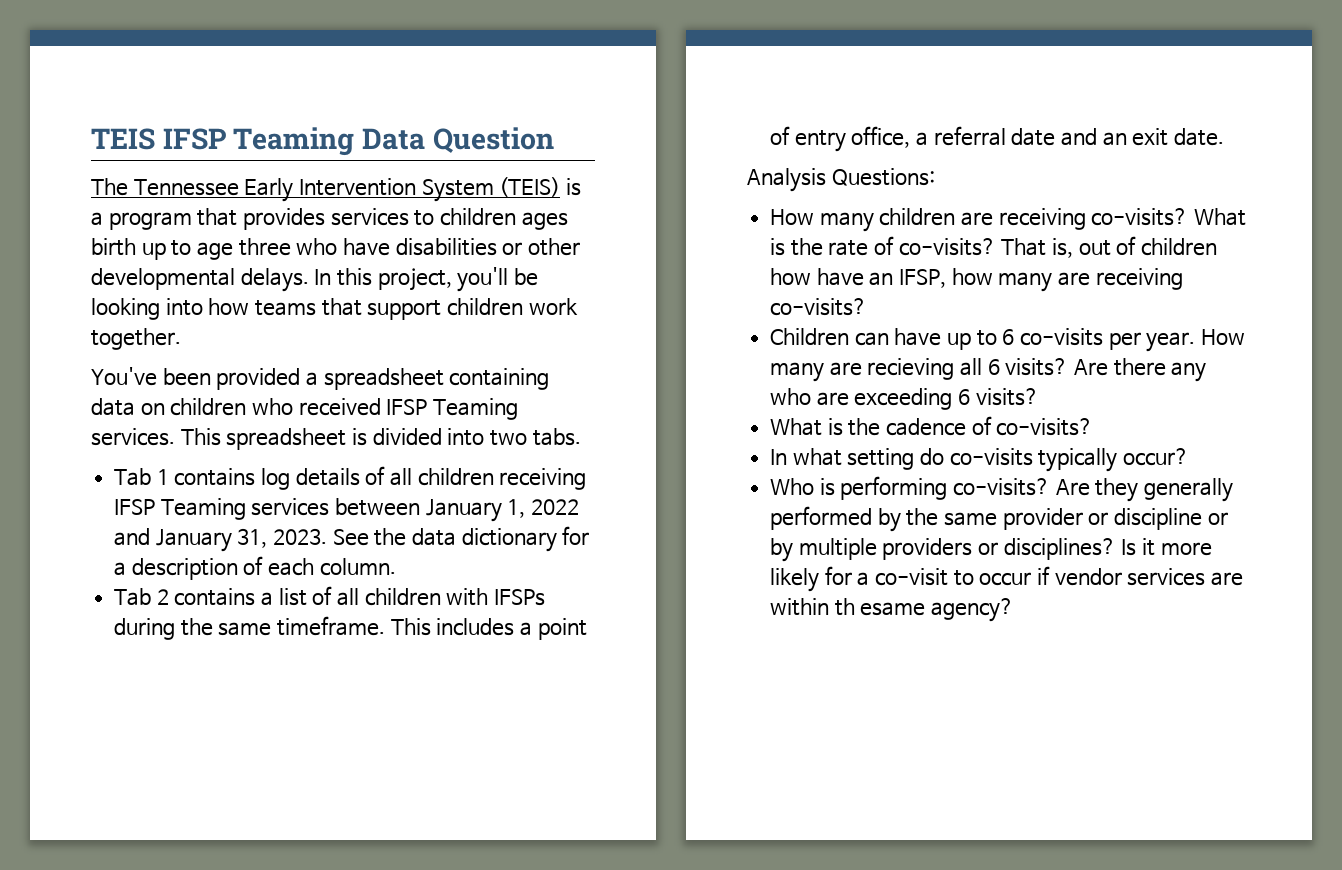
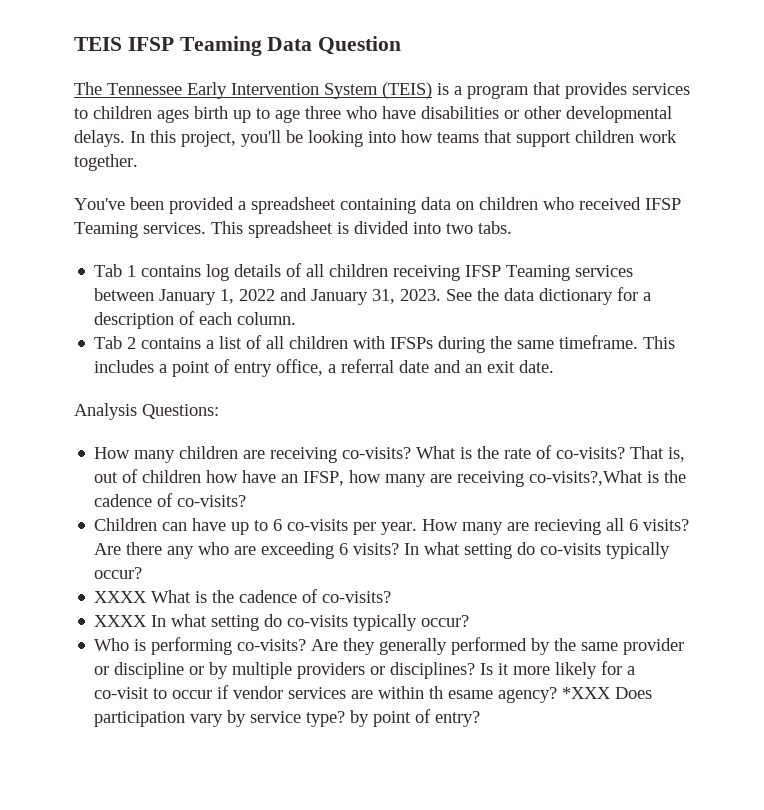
(1183, 279) none -> [529,470,687,486] [94,493,174,507] co-visits?,What is the cadence of
(1039, 397) // -> [404,542,671,559] [94,567,143,579] [94,591,148,603] In what setting do co-visits typically occur? // XXXX
(1094, 427) none -> [94,615,148,627] XXXX
(1015, 610) none -> [562,687,653,699] [94,709,481,727] *XXX Does participation vary by service type? by point of entry?

